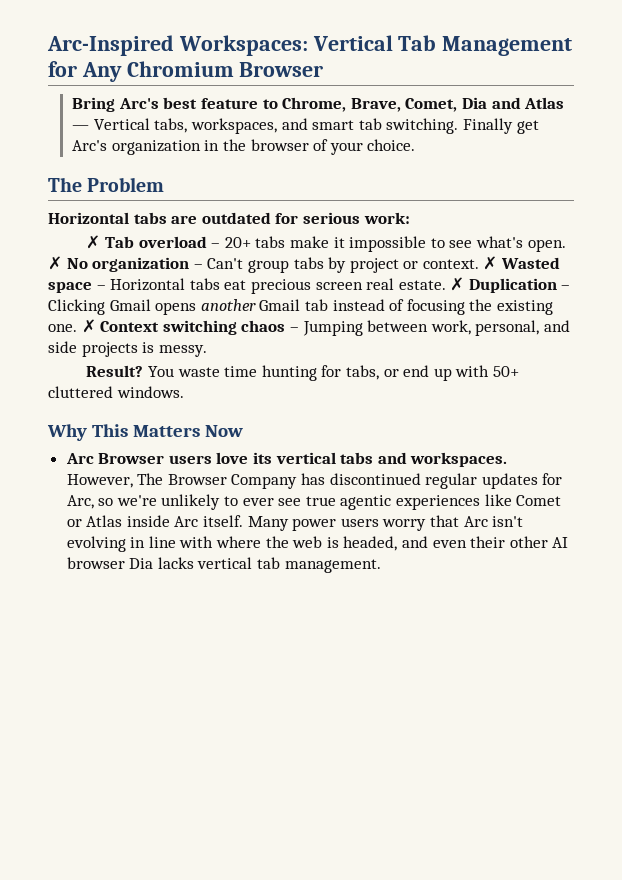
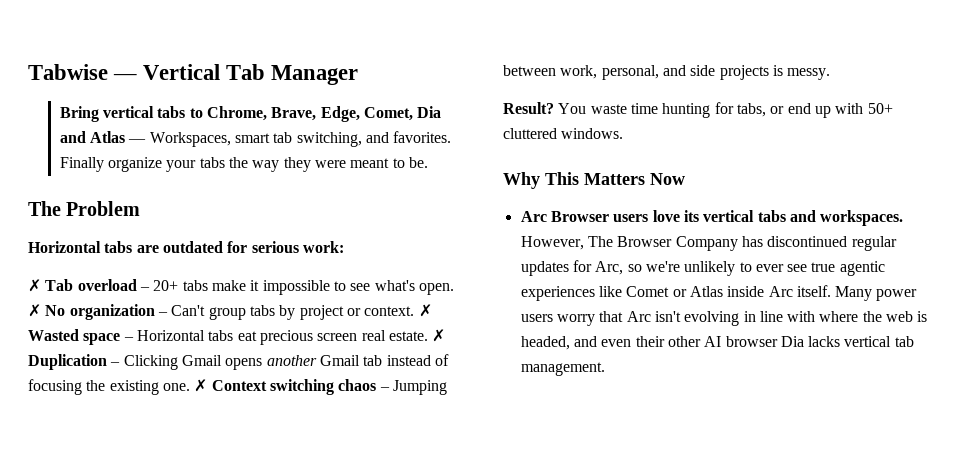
[47,35,573,56] [48,61,324,82] [72,97,259,112] Arc-Inspired Workspaces: Vertical Tab Management for Any Chromium Browser // Bring Arc's best feature -> [28,64,359,85] [59,106,186,122] Tabwise — Vertical Tab Manager // Bring vertical tabs
(401, 105) none -> [320,106,360,122] Edge,
[93,118,539,134] [72,139,416,155] Vertical tabs, workspaces, and smart tab switching. Finally get Arc's organization in the browser of your choice. -> [149,131,452,147] [59,157,428,172] Workspaces, smart tab switching, and favorites. Finally organize your tabs the way they were meant to be.

